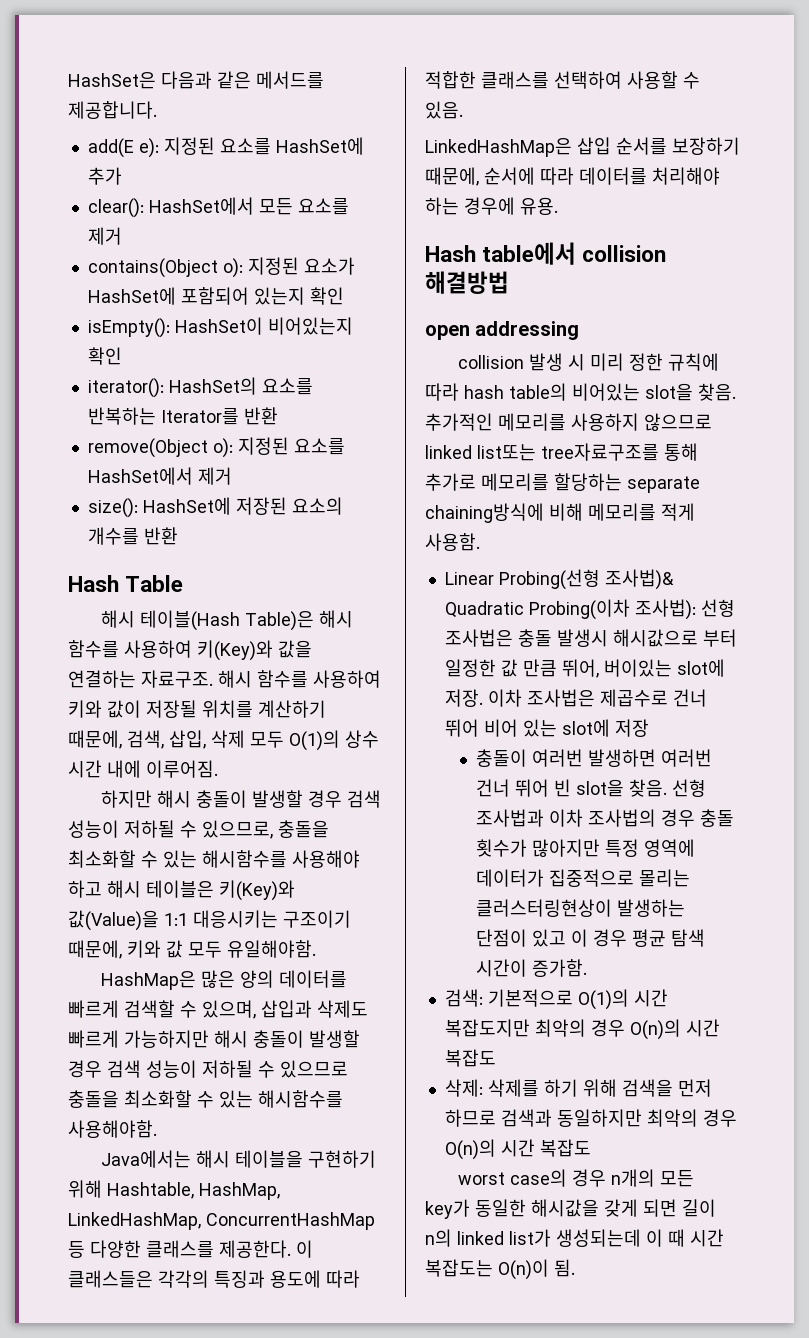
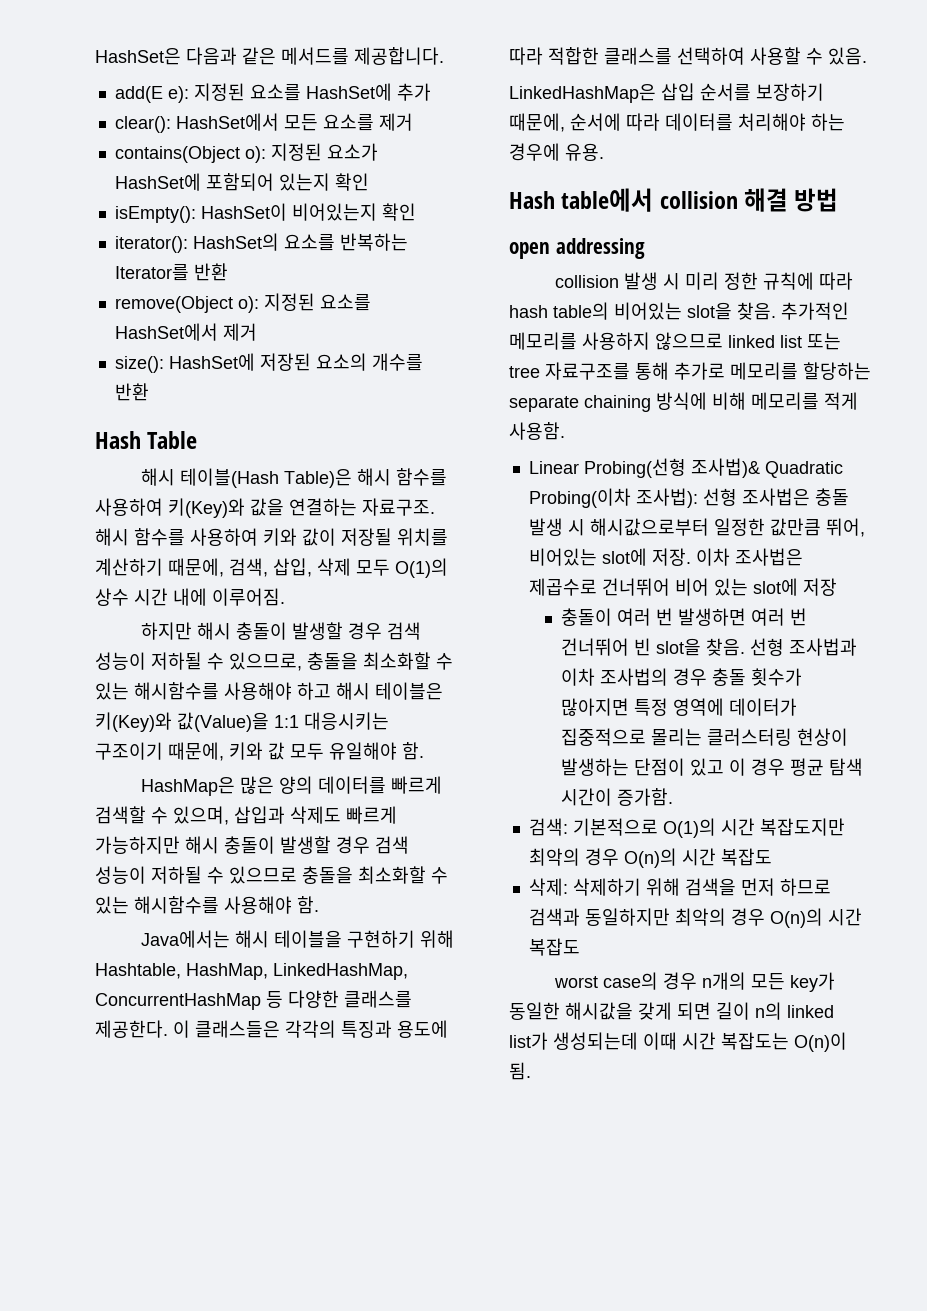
[227,940,316,958] 유일해야함. -> [329,742,424,760] 유일해야 함.
[68,1120,157,1138] 사용해야함. -> [224,896,319,914] 사용해야 함.
[425,271,509,294] 해결방법 -> [744,188,839,212] 해결 방법
[477,443,659,461] list또는 tree자료구조를 -> [780,333,841,350] [509,362,630,380] list 또는 tree 자료구조를
[425,503,544,523] chaining방식에 -> [584,392,707,412] chaining 방식에
[556,629,737,647] [444,659,672,678] 발생시 해시값으로 부터 일정한 값 만큼 뛰어, 버이있는 -> [528,518,865,537] [528,548,597,566] 발생 시 해시값으로부터 일정한 값만큼 뛰어, 비어있는
[672,689,707,707] [444,719,479,737] 건너 뛰어 -> [601,578,670,596] 건너뛰어
[532,749,713,767] [476,779,550,797] 여러번 발생하면 여러번 건너 뛰어 -> [616,608,807,626] [560,638,629,656] 여러 번 발생하면 여러 번 건너뛰어
[532,839,601,857] 많아지만 -> [560,698,629,716] 많아지면
[476,899,613,917] 클러스터링현상이 -> [706,728,848,746] 클러스터링 현상이
[487,1079,578,1097] 삭제를 하기 -> [572,878,641,896] 삭제하기
[646,1229,685,1247] 이 때 -> [643,1032,677,1050] 이때

